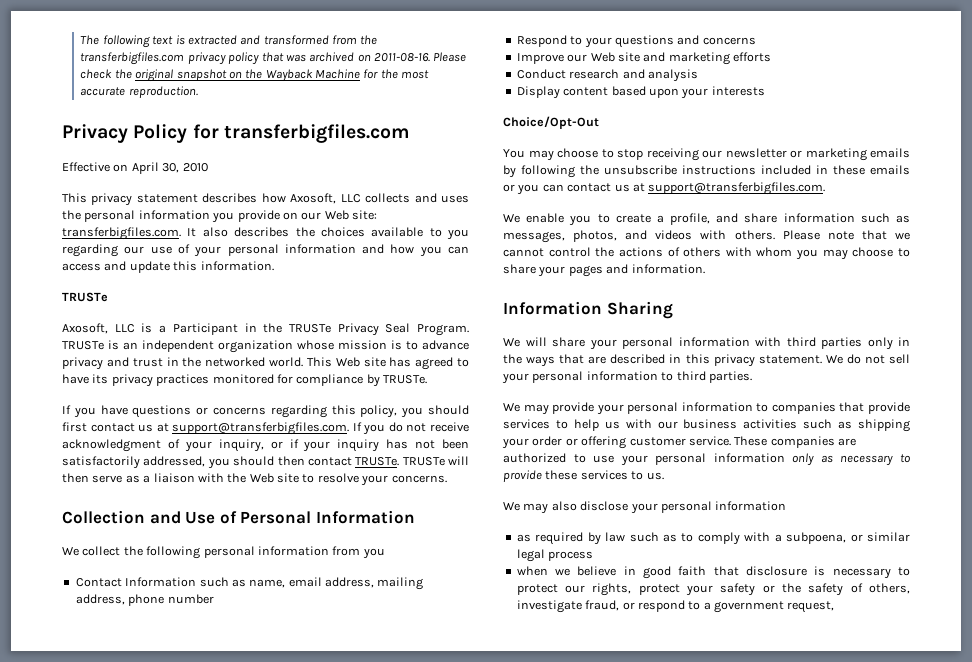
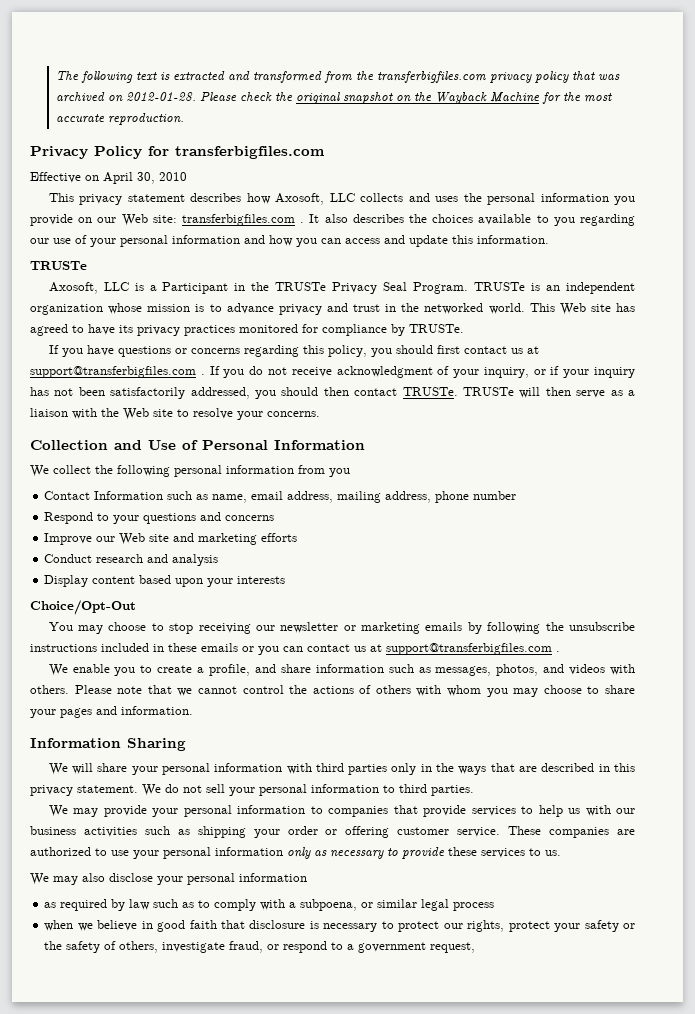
[374,53,431,62] 2011-08-16. -> [125,92,196,101] 2012-01-28.
[62,227,181,240] transferbigfiles.com. -> [182,214,305,226] transferbigfiles.com .
[172,422,350,435] support@transferbigfiles.com. -> [30,366,205,378] support@transferbigfiles.com .
[648,182,826,195] support@transferbigfiles.com. -> [386,643,560,655] support@transferbigfiles.com .

